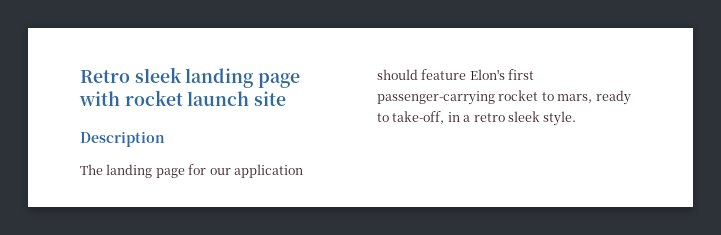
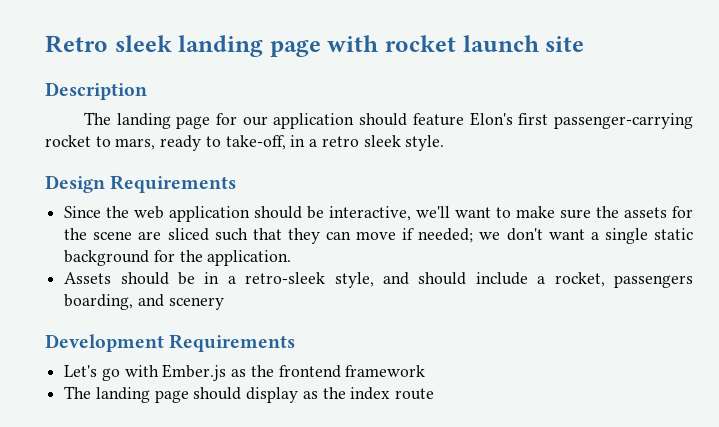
(577, 118) none -> [45,175,237,193] [64,206,693,222] [64,228,693,244] [64,250,292,266] [64,272,693,288] [64,294,224,310] [45,334,296,352] [64,364,426,381] [64,386,435,403] // Design Requirements // Since the web application should be interactive, we'll want to make sure the assets for the scene are sliced such that they can move if needed; we don't want a single static background for the application. // Assets should be in a retro-sleek style, and should include a rocket, passengers boarding, and scenery // Development Requirements // Let's go with Ember.js as the frontend framework // The landing page should display as the index route

